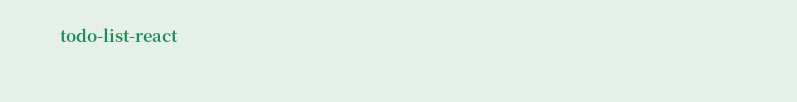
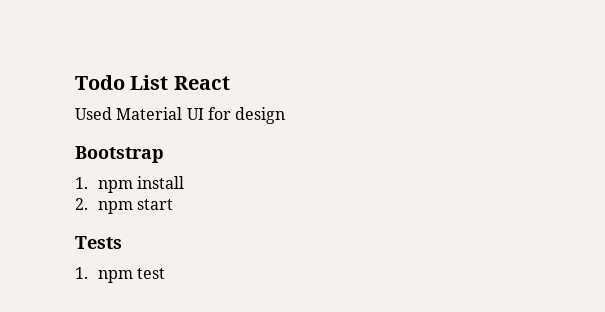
[60,28,178,42] todo-list-react -> [75,75,230,90] [75,107,286,124] [75,146,164,163] [75,176,185,193] [75,198,174,214] [75,236,122,249] [75,267,166,283] Todo List React // Used Material UI for design // Bootstrap // 1. npm install // 2. npm start // Tests // 1. npm test

